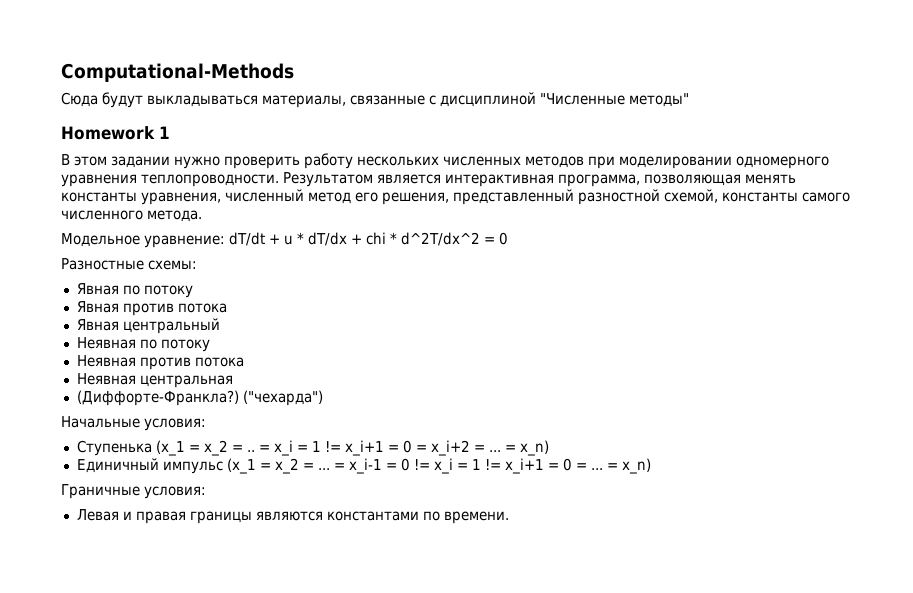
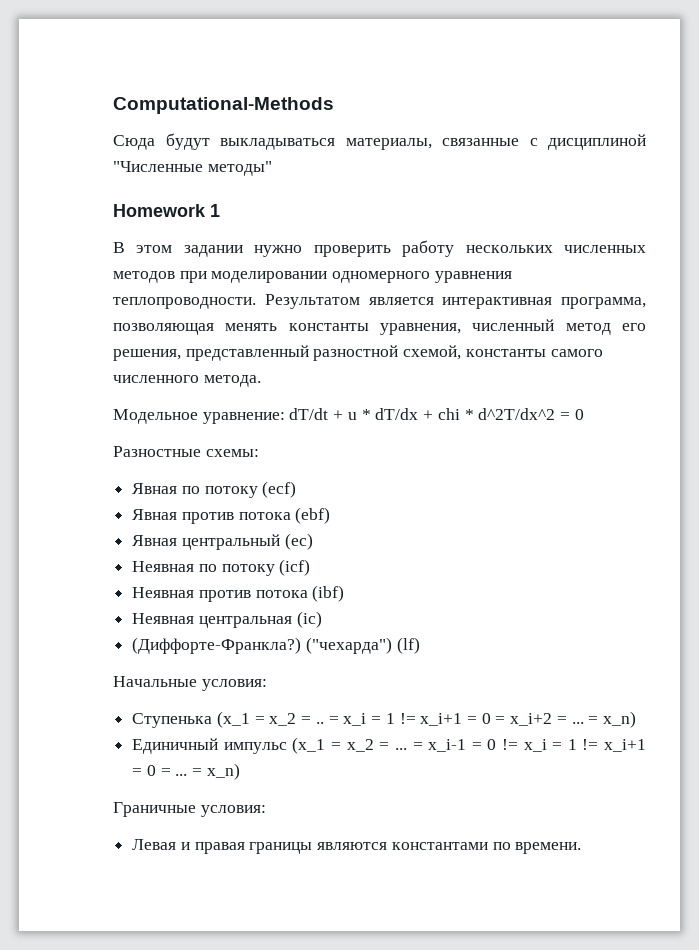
(193, 291) none -> [262,481,297,498] (ecf)
(227, 308) none -> [295,507,331,524] (ebf)
(220, 326) none -> [284,533,313,550] (ec)
(210, 345) none -> [279,559,311,576] (icf)
(244, 362) none -> [312,585,345,602] (ibf)
(233, 381) none -> [296,611,322,628] (ic)
(323, 398) none -> [396,637,420,654] (lf)

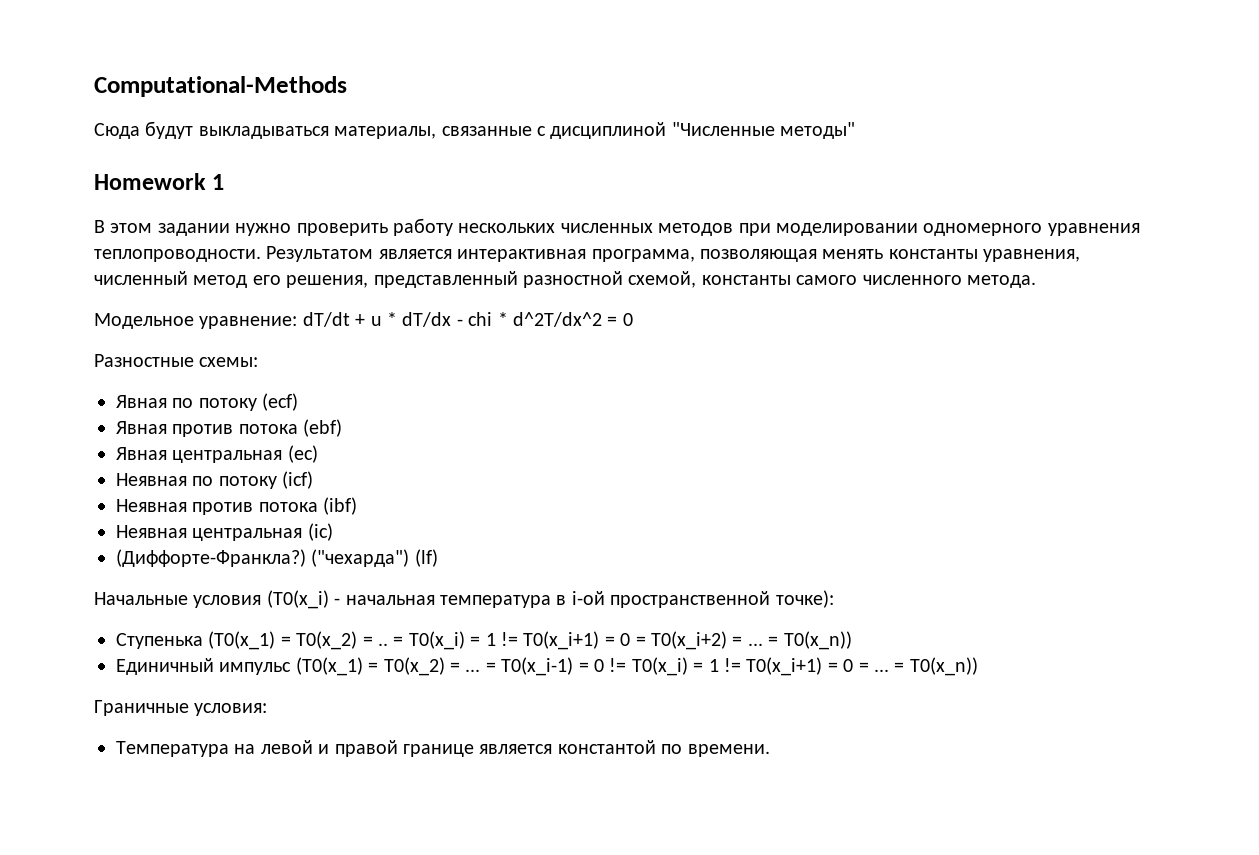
[423,410,434,420] + -> [456,319,463,326] -
[181,534,280,550] центральный -> [172,450,283,463] центральная
[201,679,267,691] [132,711,297,728] условия: // Ступенька (x_1 = x_2 -> [193,590,834,609] [116,631,358,650] условия (T0(x_i) - начальная температура в i-ой пространственной точке): // Ступенька (T0(x_1) = T0(x_2)
[343,711,637,728] x_i = 1 != x_i+1 = 0 = x_i+2 = ... = x_n) -> [408,631,852,650] T0(x_i) = 1 != T0(x_i+1) = 0 = T0(x_i+2) = ... = T0(x_n))
[292,737,467,754] (x_1 = x_2 = ... = x_i-1 -> [295,657,574,676] (T0(x_1) = T0(x_2) = ... = T0(x_i-1)
[523,739,646,752] x_i = 1 != x_i+1 -> [631,657,823,676] T0(x_i) = 1 != T0(x_i+1)
[206,763,240,780] x_n) -> [909,657,978,676] T0(x_n))
[132,839,488,854] Левая и правая границы являются константами -> [116,740,656,757] Температура на левой и правой границе является константой

